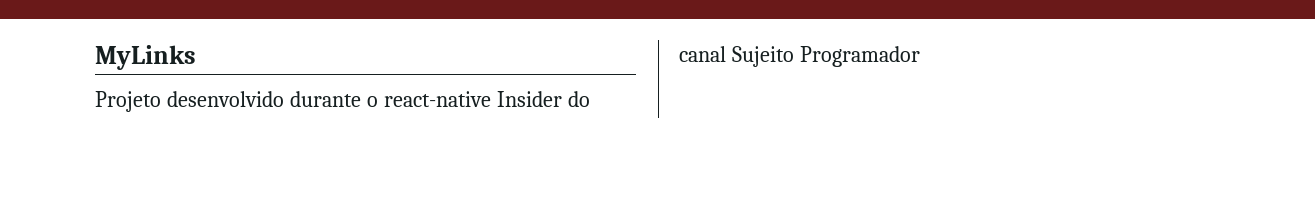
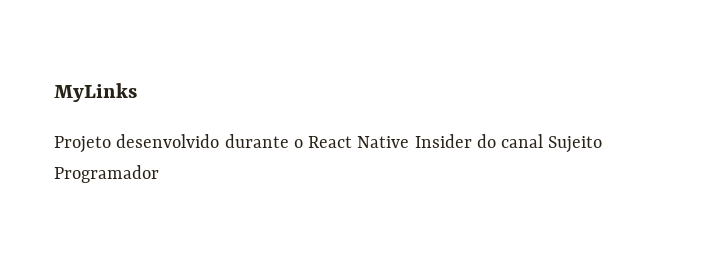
[383,91,491,107] react-native -> [308,136,410,148] React Native

